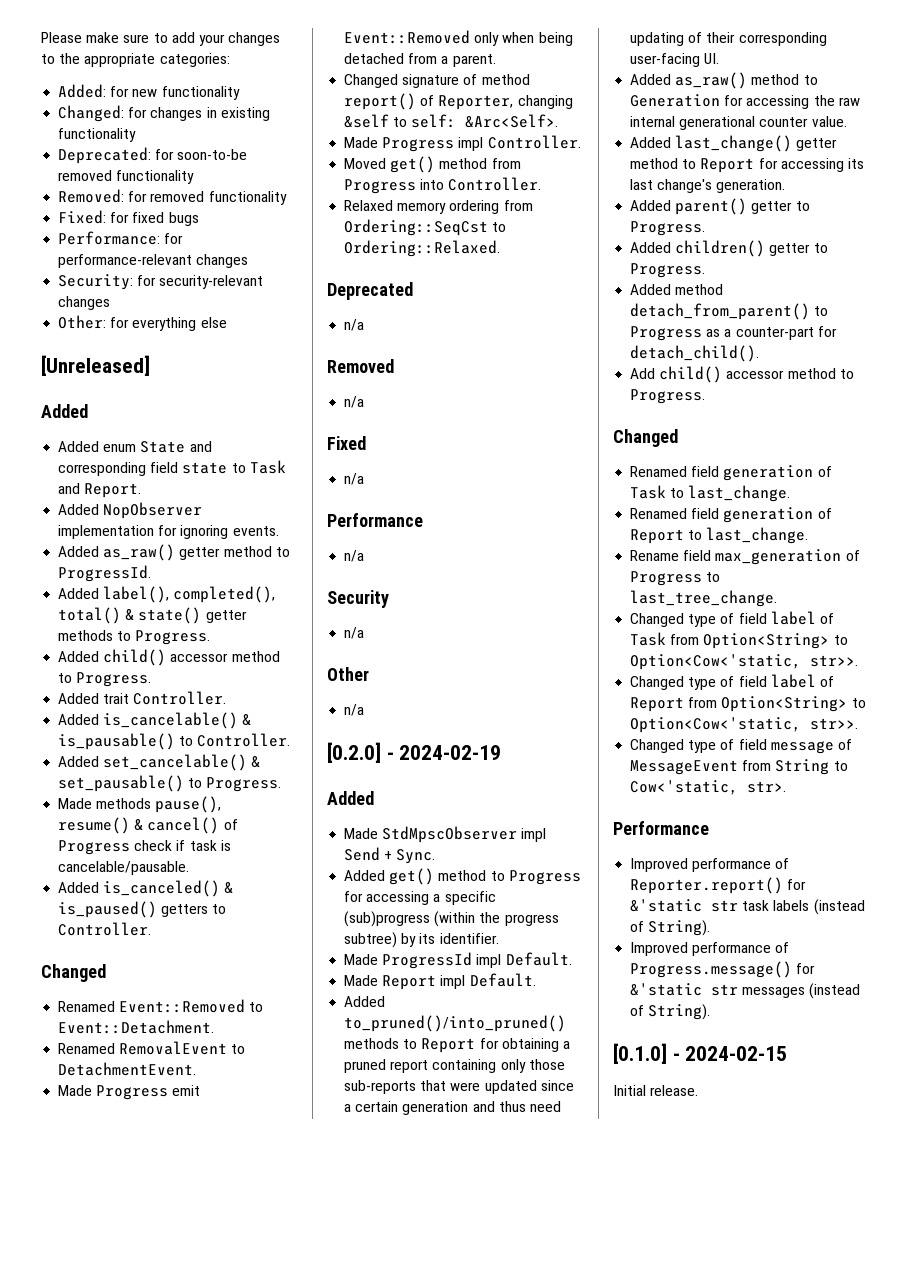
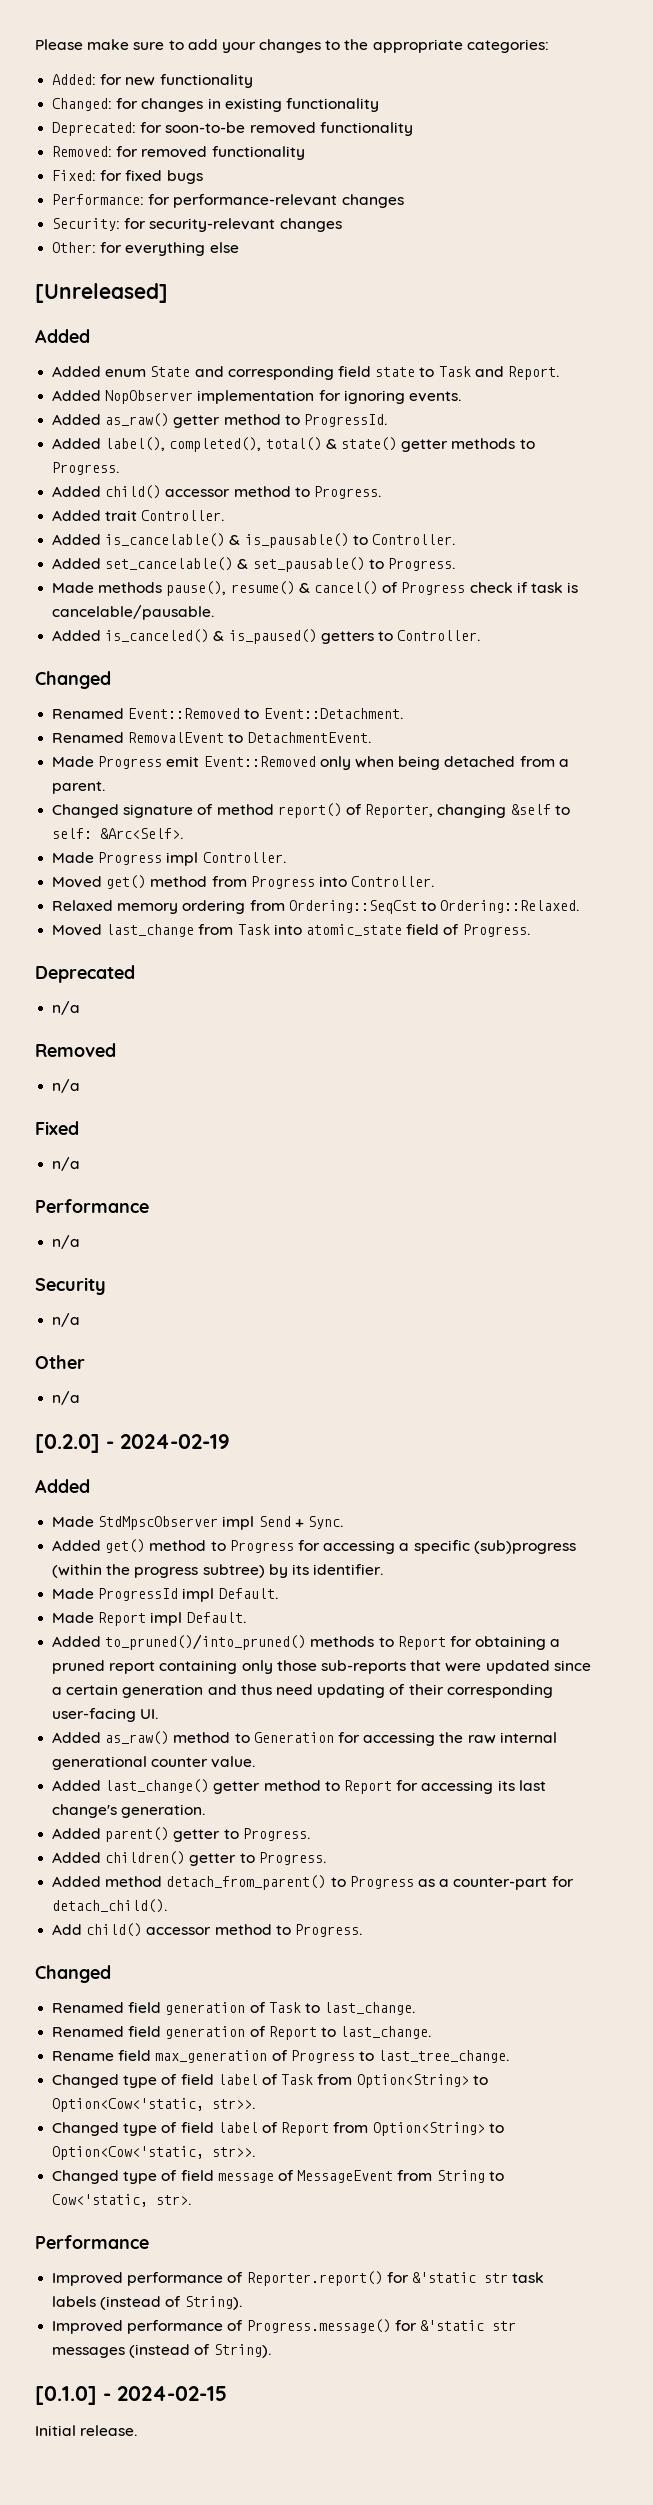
(501, 248) none -> [52,924,530,937] // Moved last_change from Task into atomic_state field of Progress.

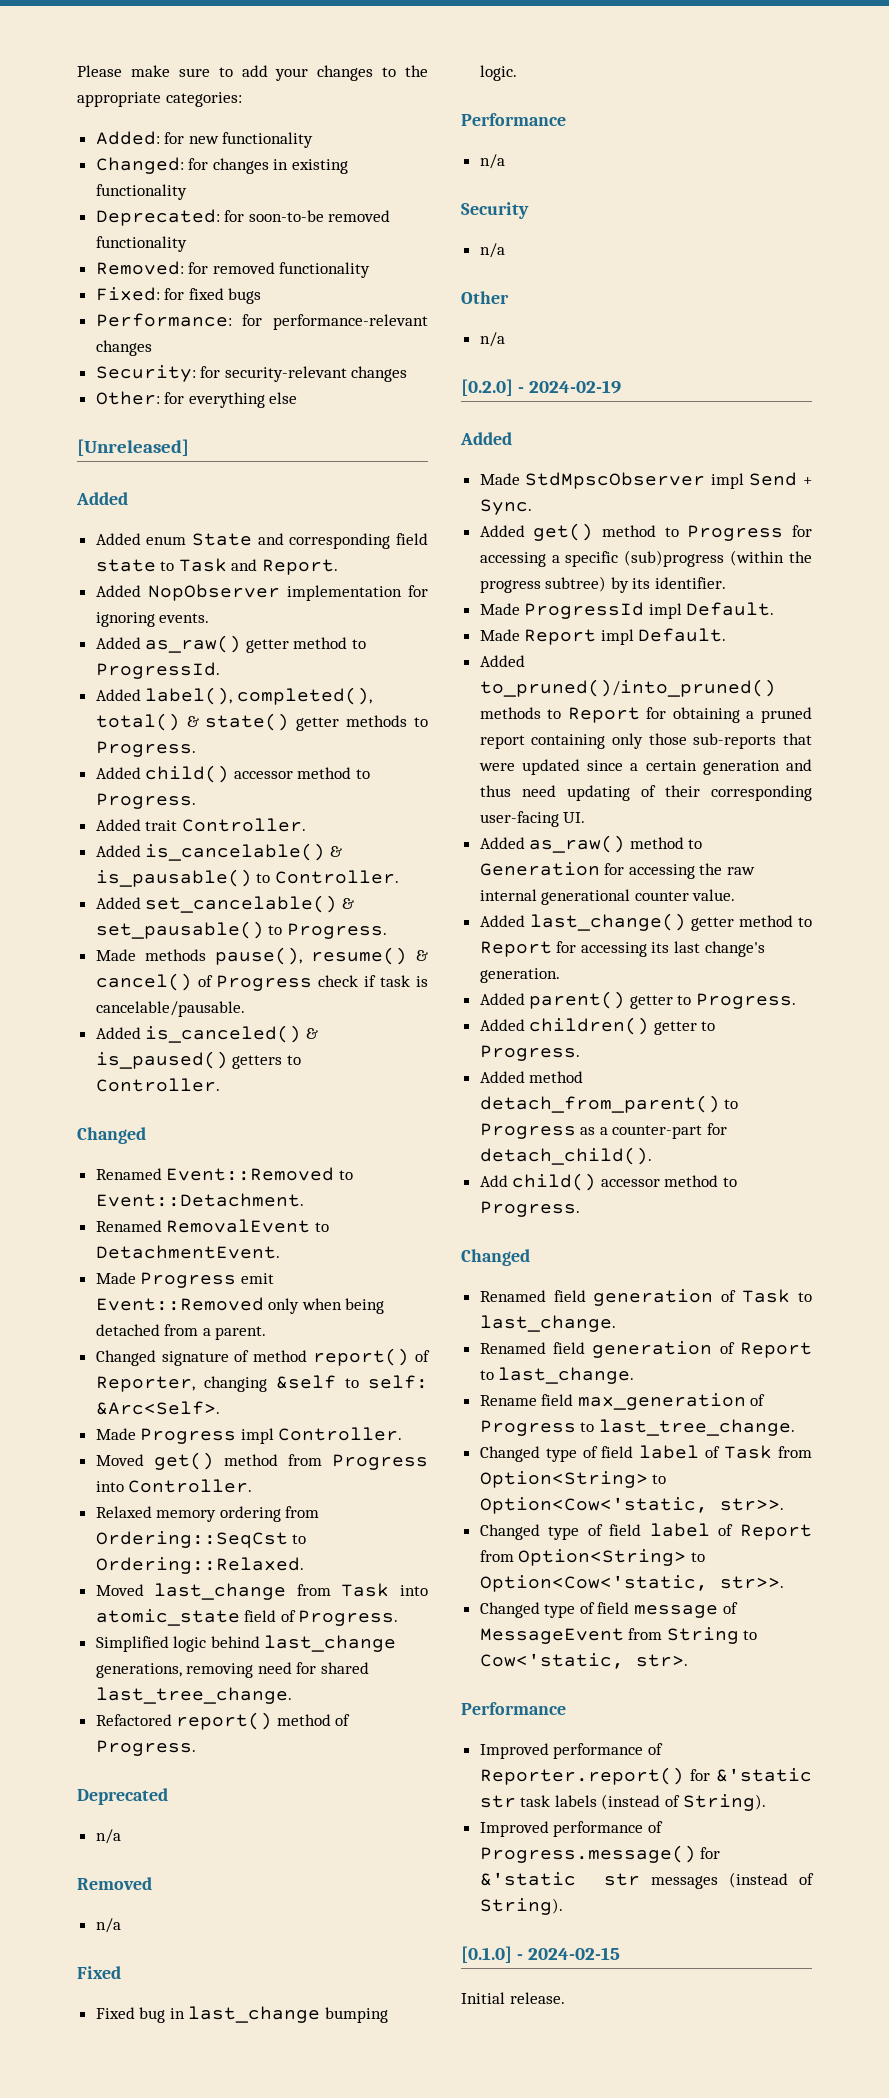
(530, 930) none -> [95,1635,397,1652] [95,1662,370,1678] [95,1687,292,1704] [95,1712,351,1730] [95,1740,196,1756] // Simplified logic behind last_change generations, removing need for shared last_tree_change. // Refactored report() method of Progress.
[52,1157,81,1171] n/a -> [95,2006,389,2023] [479,65,517,81] Fixed bug in last_change bumping logic.

